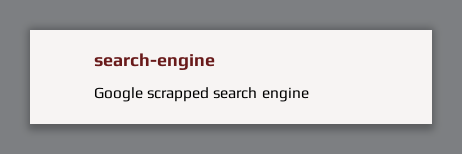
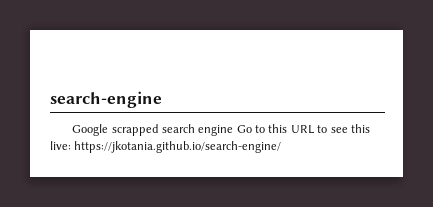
(309, 94) none -> [236,124,370,134] [50,141,282,153] Go to this URL to see this live: https://jkotania.github.io/search-engine/

